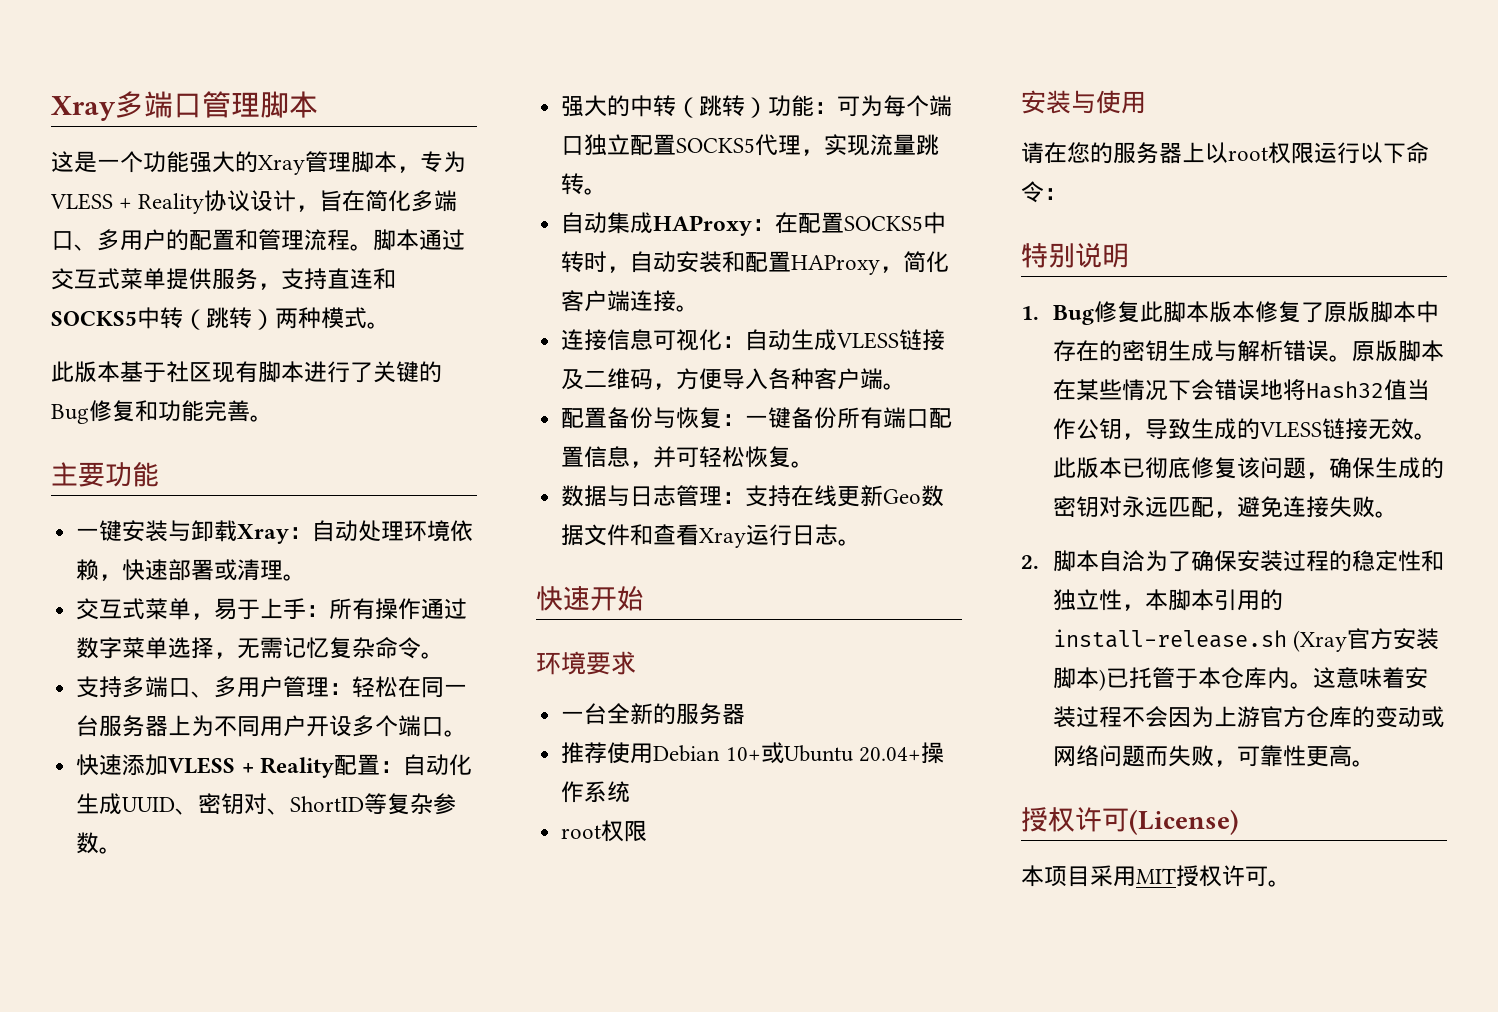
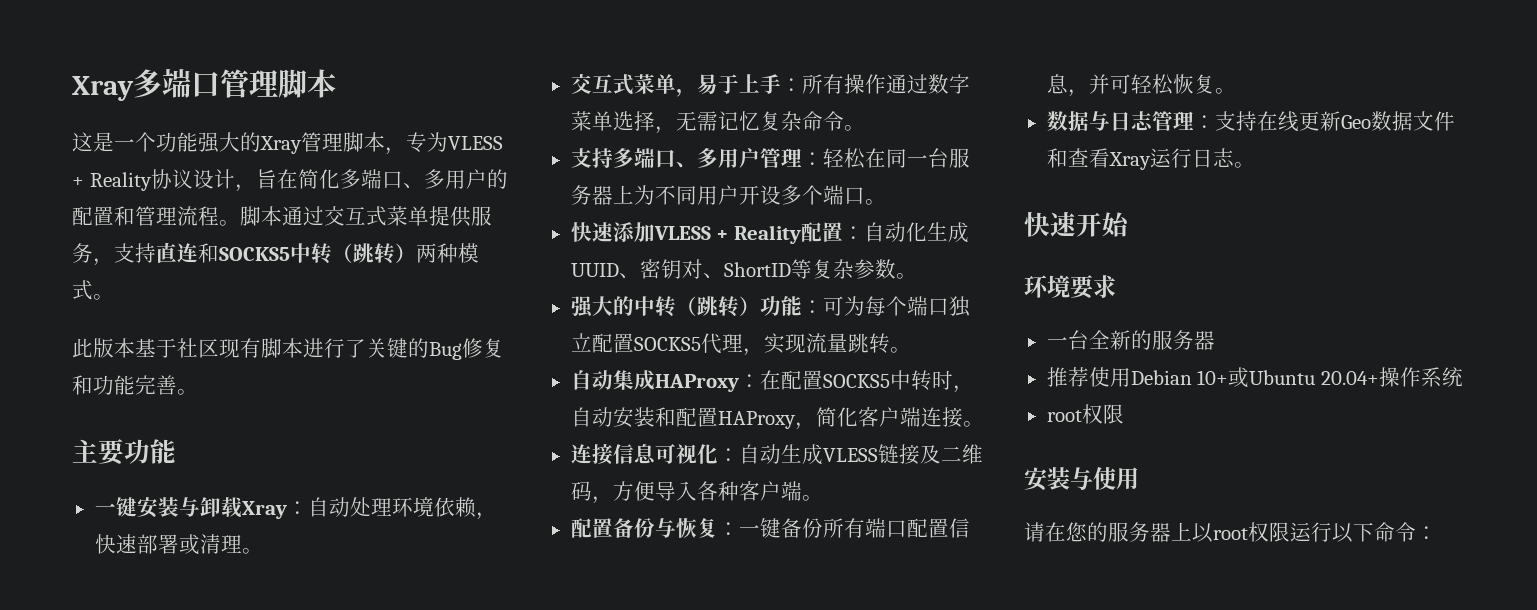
[1021,242,1129,268] [1021,301,1439,325] [1052,340,1444,362] [1052,379,1430,401] [1052,418,1437,440] [1052,457,1444,479] [1052,496,1398,518] [1021,550,1444,572] [1052,589,1283,611] [1052,628,1439,652] [1052,667,1428,691] [1052,706,1444,728] [1052,745,1375,767] [1021,807,1239,835] [1021,865,1291,887] // 特别说明 // 1. Bug修复此脚本版本修复了原版脚本中存在的密钥生成与解析错误。原版脚本在某些情况下会错误地将Hash32值当作公钥，导致生成的VLESS链接无效。此版本已彻底修复该问题，确保生成的密钥对永远匹配，避免连接失败。 // 2.脚本自洽为了确保安装过程的稳定性和独立性，本脚本引用的install-release.sh (Xray官方安装脚本)已托管于本仓库内。这意味着安装过程不会因为上游官方仓库的变动或网络问题而失败，可靠性更高。 // 授权许可(License) // 本项目采用MIT授权许可。 -> (1437, 533) none

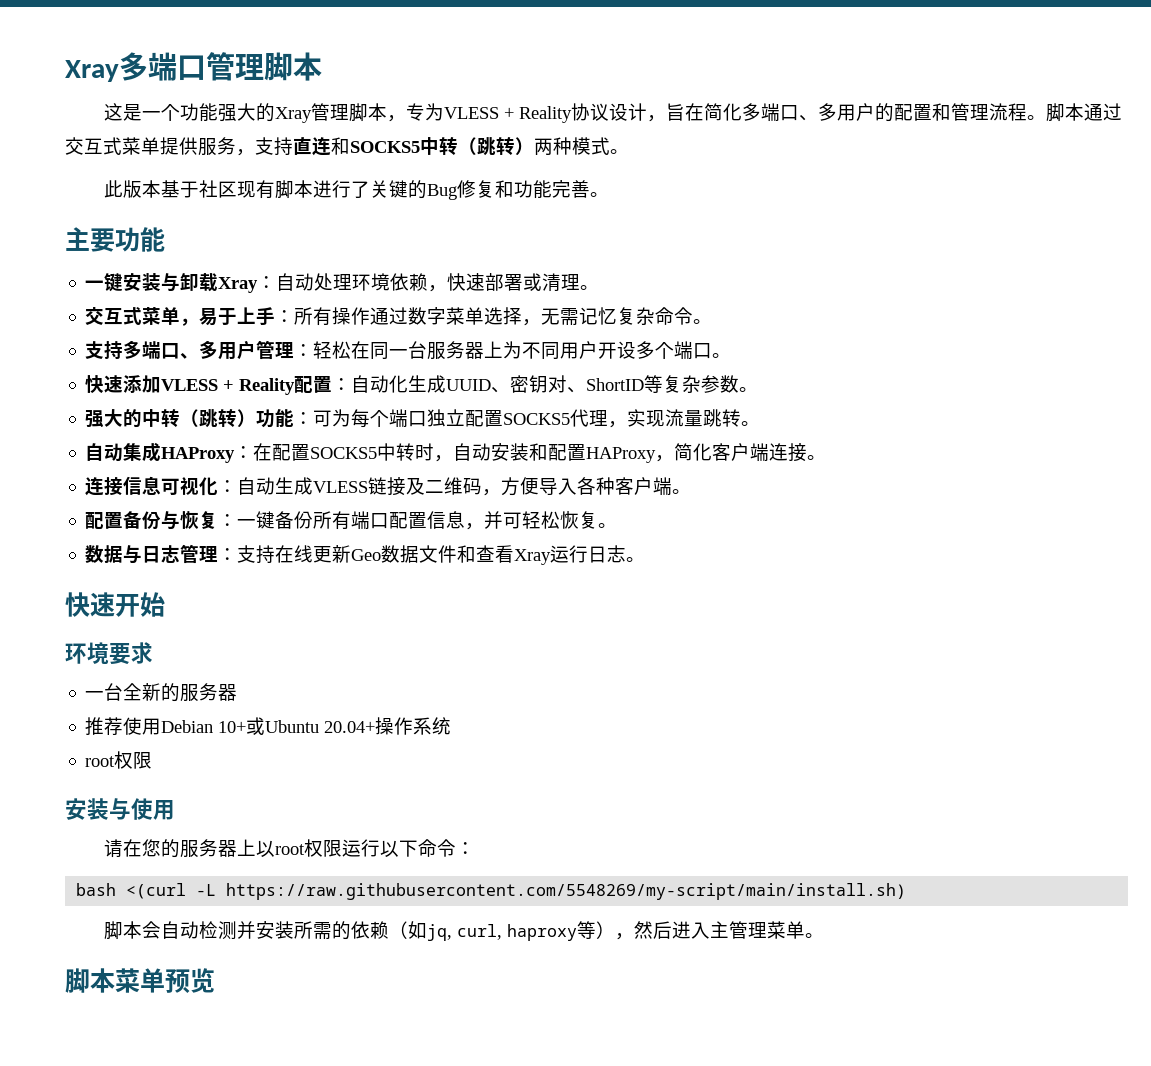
(1437, 533) none -> [76,883,907,900] [103,921,824,941] [65,968,215,993] // bash <(curl -L https://raw.githubusercontent.com/5548269/my-script/main/install.sh) // 脚本会自动检测并安装所需的依赖（如jq, curl, haproxy等），然后进入主管理菜单。 // 脚本菜单预览

